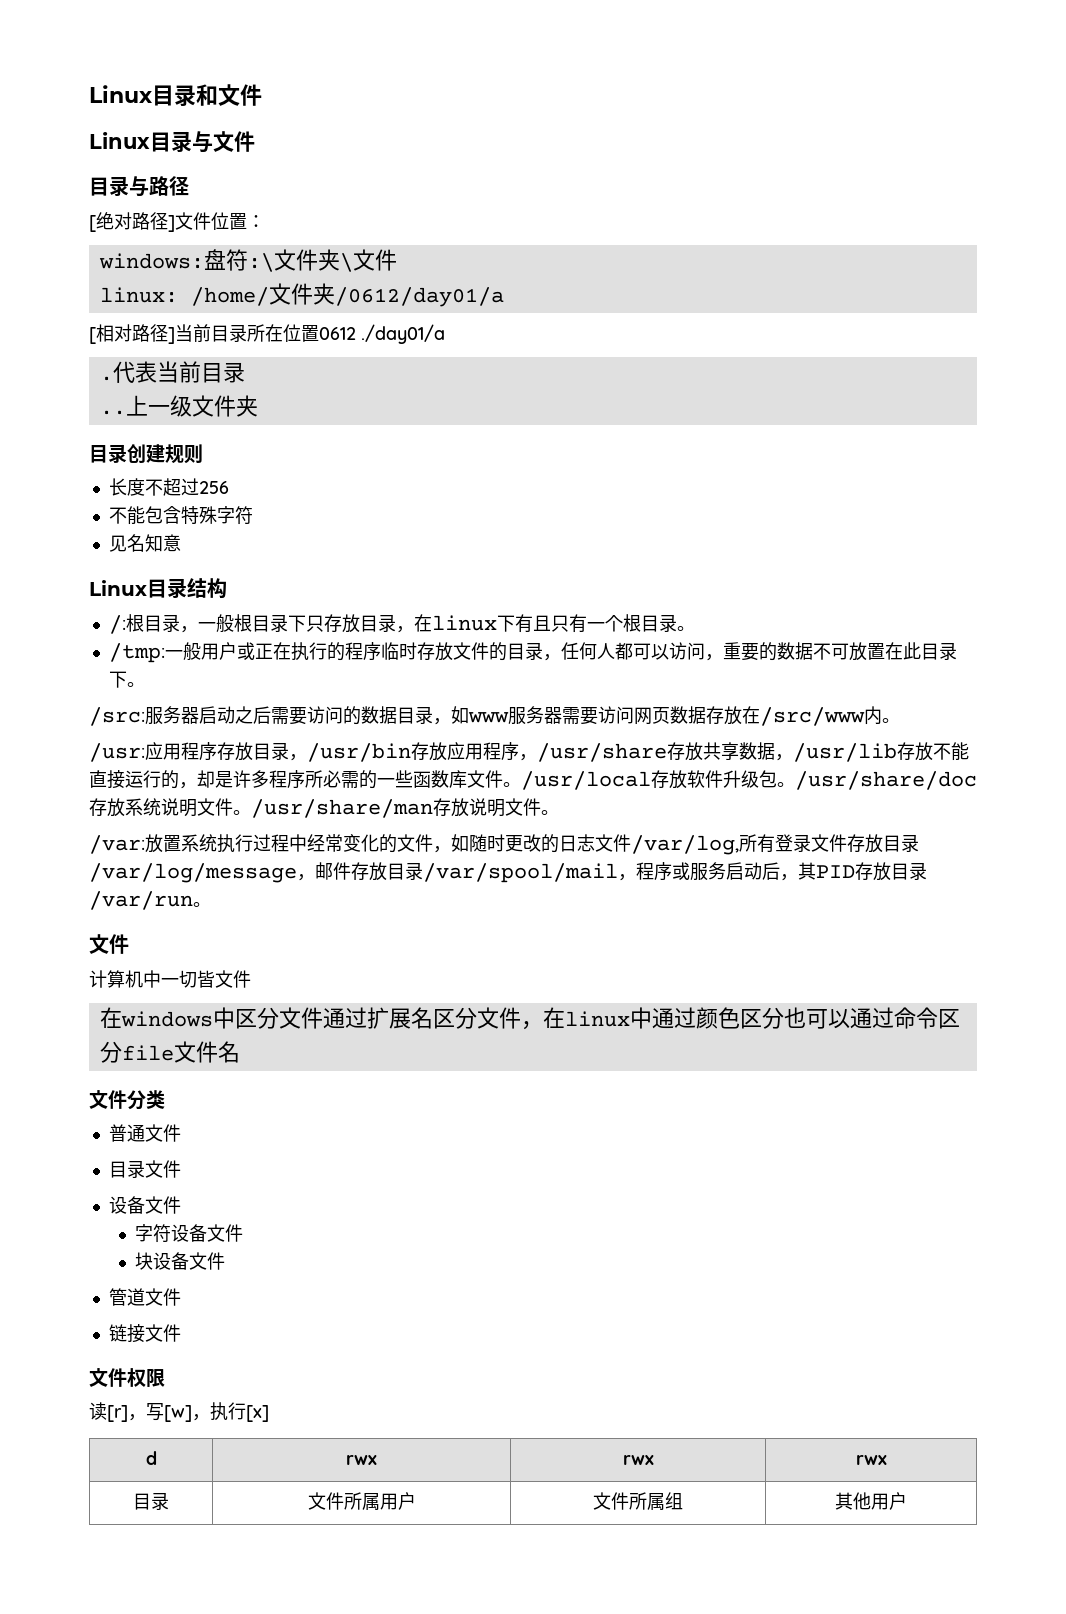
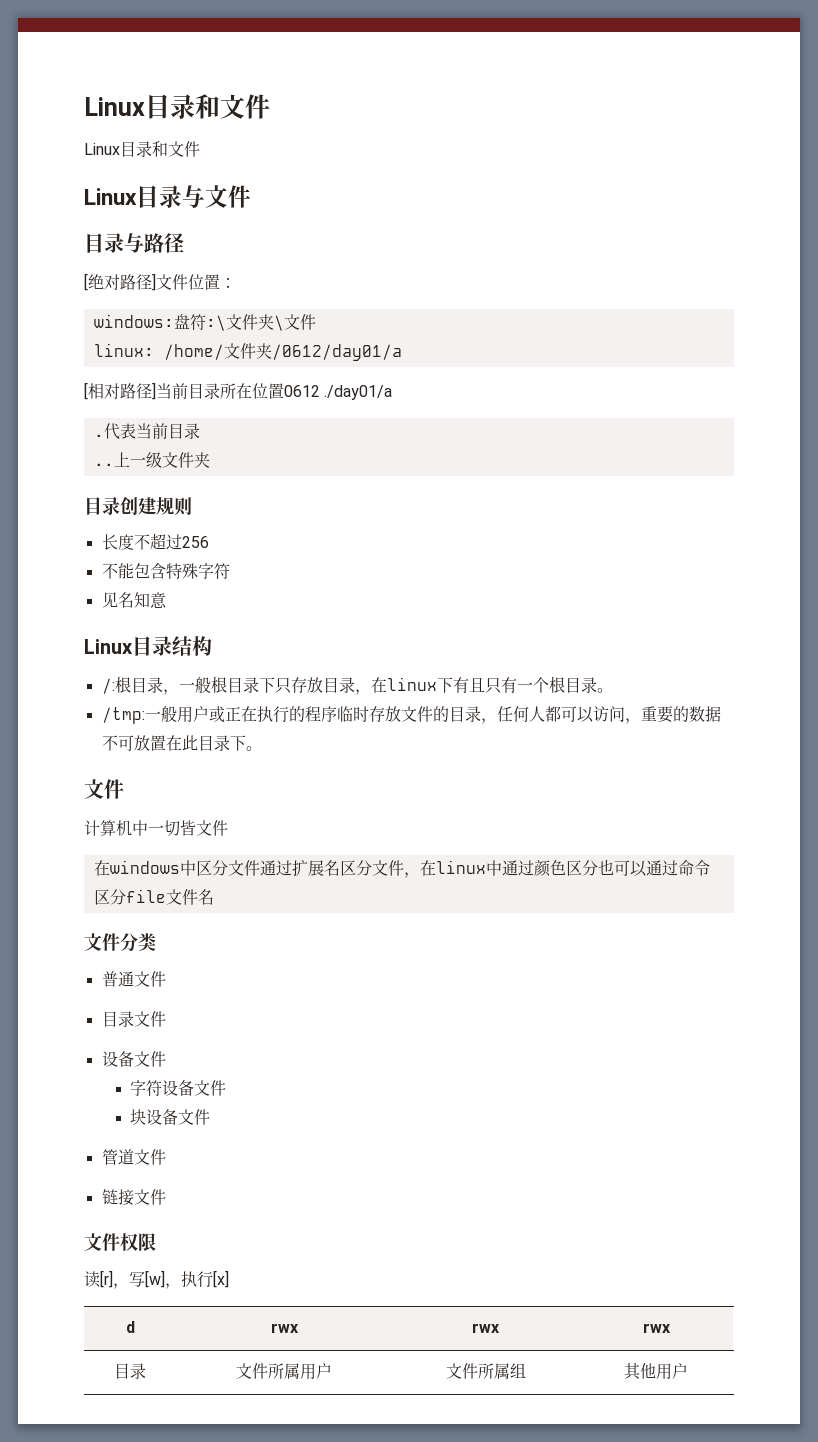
[89,84,262,107] Linux目录和文件 -> [84,94,270,119] [84,141,200,157] Linux目录和文件 // Linux目录和文件
[89,706,900,726] [89,742,969,762] [89,770,977,790] [89,798,559,818] [89,834,919,855] [89,862,927,883] [89,891,211,910] // /src:服务器启动之后需要访问的数据目录，如www服务器需要访问网页数据存放在/src/www内。 // /usr:应用程序存放目录，/usr/bin存放应用程序，/usr/share存放共享数据，/usr/lib存放不能直接运行的，却是许多程序所必需的一些函数库文件。/usr/local存放软件升级包。/usr/share/doc存放系统说明文件。/usr/share/man存放说明文件。 // /var:放置系统执行过程中经常变化的文件，如随时更改的日志文件/var/log,所有登录文件存放目录/var/log/message，邮件存放目录/var/spool/mail，程序或服务启动后，其PID存放目录/var/run。 -> (262, 748) none

